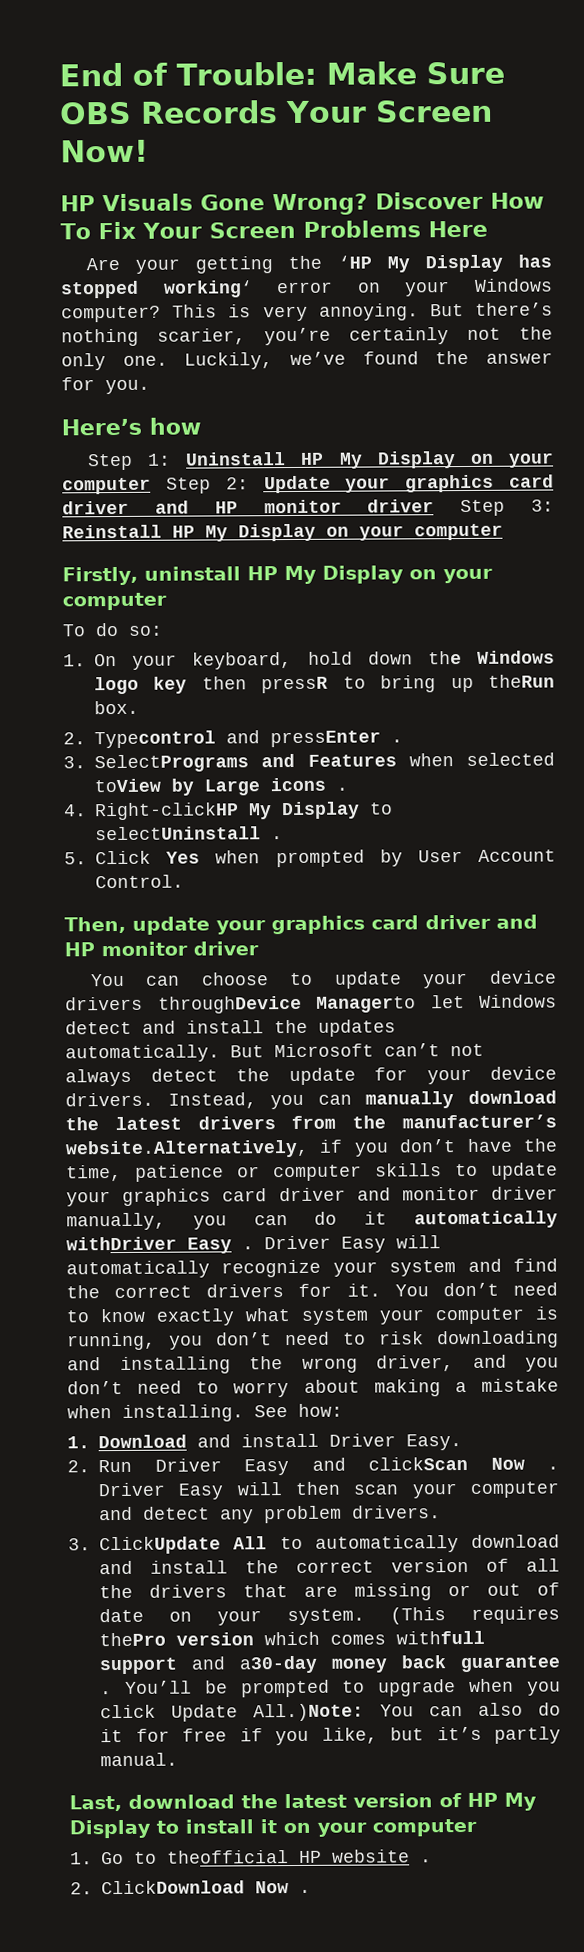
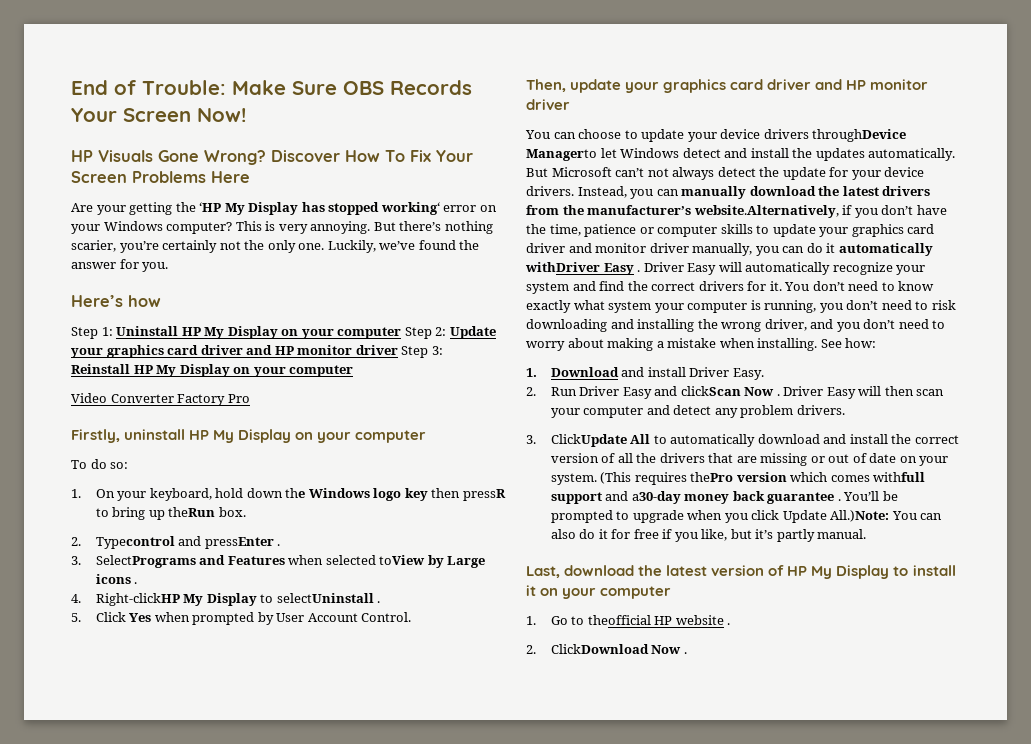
(503, 532) none -> [71,393,250,406] // Video Converter Factory Pro

